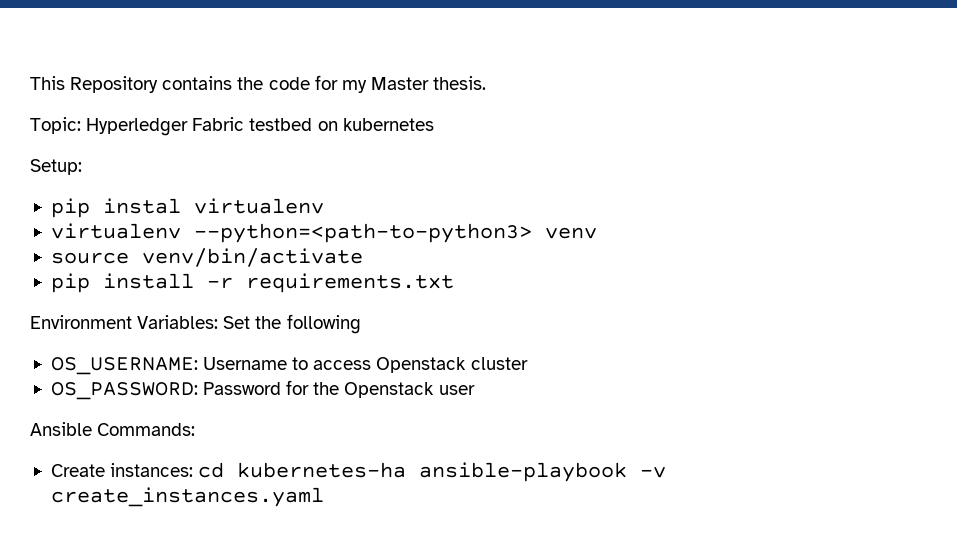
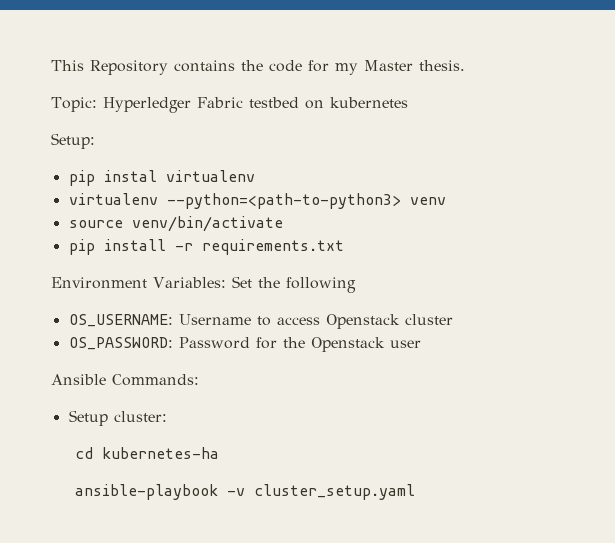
[50,463,194,477] Create instances: -> [68,410,167,426] Setup cluster: //
(407, 470) none -> (219, 453) //
[50,487,324,507] create_instances.yaml -> [253,484,415,500] cluster_setup.yaml

